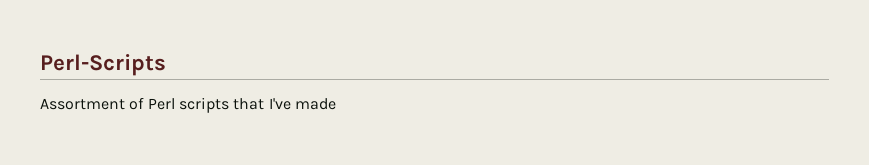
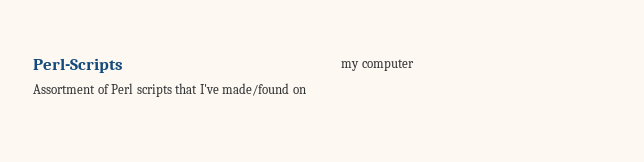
[294,98,336,110] made -> [222,83,306,96] [341,59,414,71] made/found on my computer

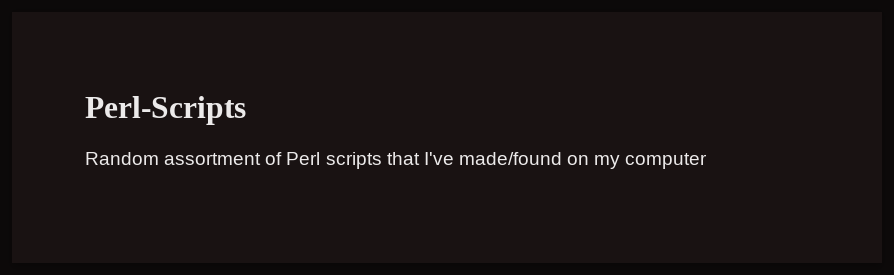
[33,84,95,94] Assortment -> [85,152,262,165] Random assortment

